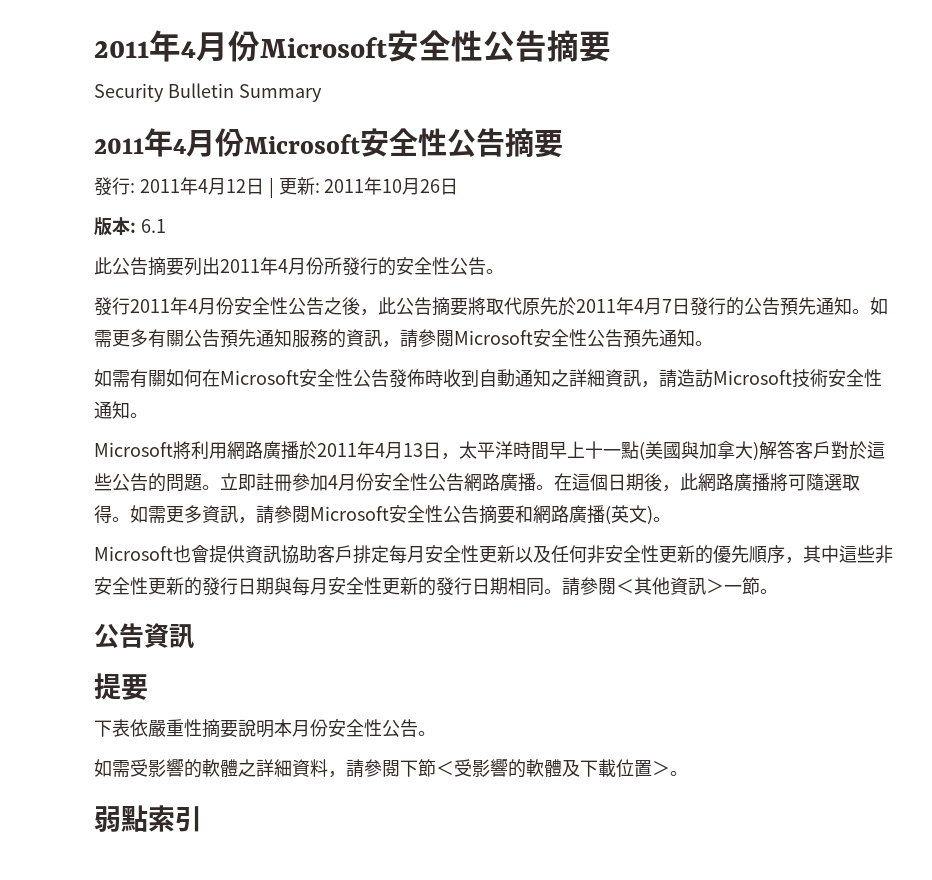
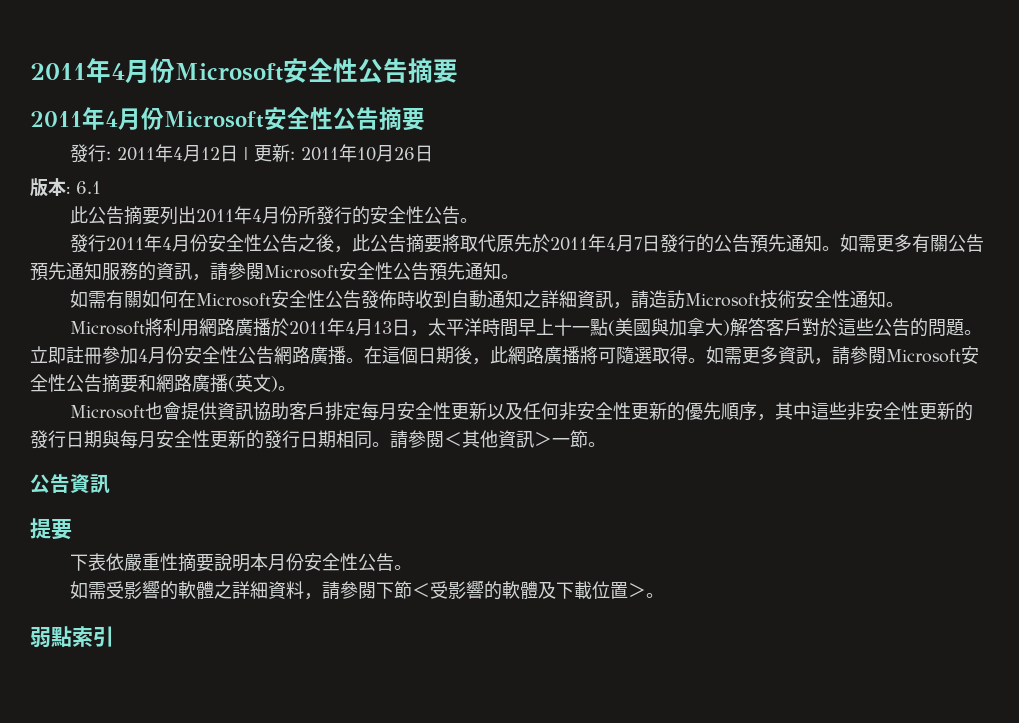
[94,30,611,62] [94,83,322,102] 2011年4月份Microsoft安全性公告摘要 // Security Bulletin Summary -> [30,58,458,84] 2011年4月份Microsoft安全性公告摘要

